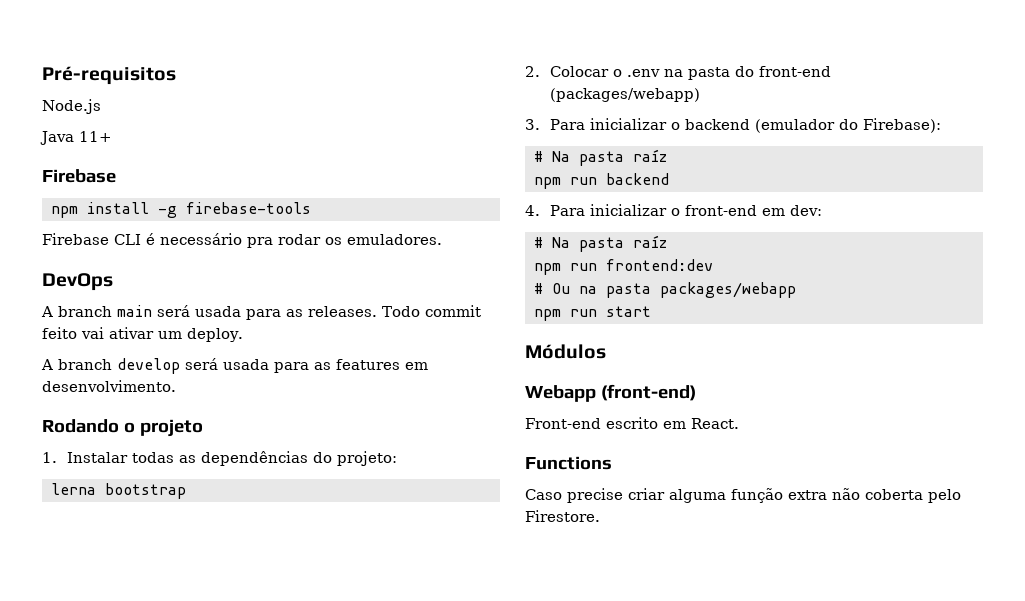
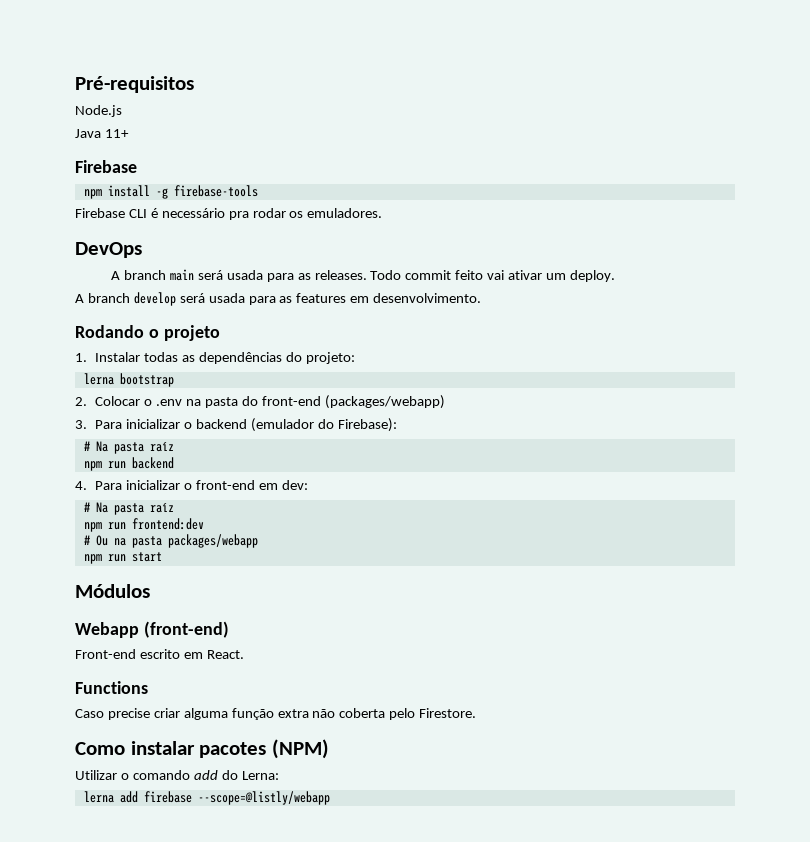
(600, 516) none -> [75,739,329,759] [75,770,279,780] [83,791,330,805] // Como instalar pacotes (NPM) // Utilizar o comando add do Lerna: // lerna add firebase --scope=@listly/webapp

